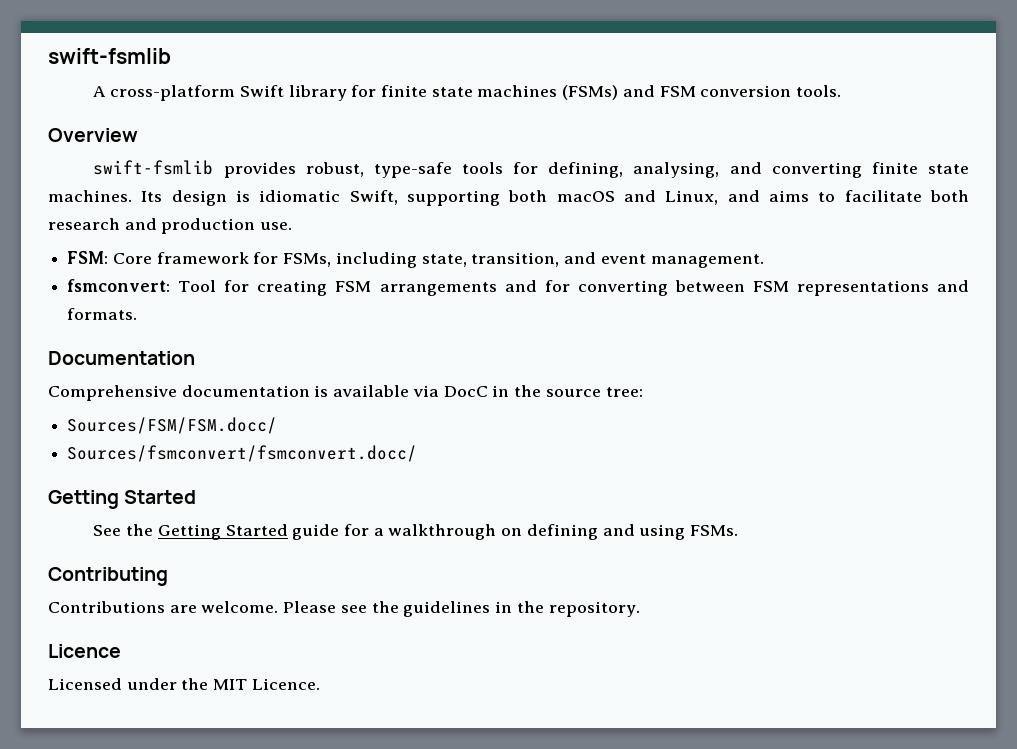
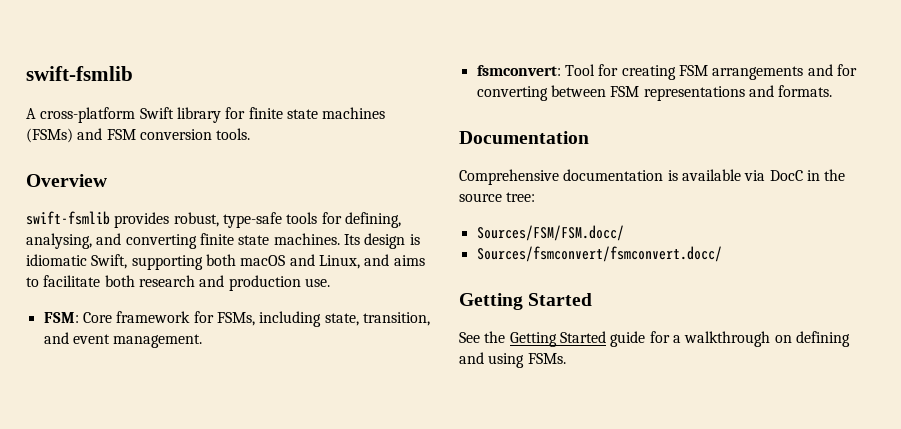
[48,567,168,586] [48,601,640,617] [48,644,121,658] [48,678,320,690] // Contributing // Contributions are welcome. Please see the guidelines in the repository. // Licence // Licensed under the MIT Licence. -> (566, 358) none

